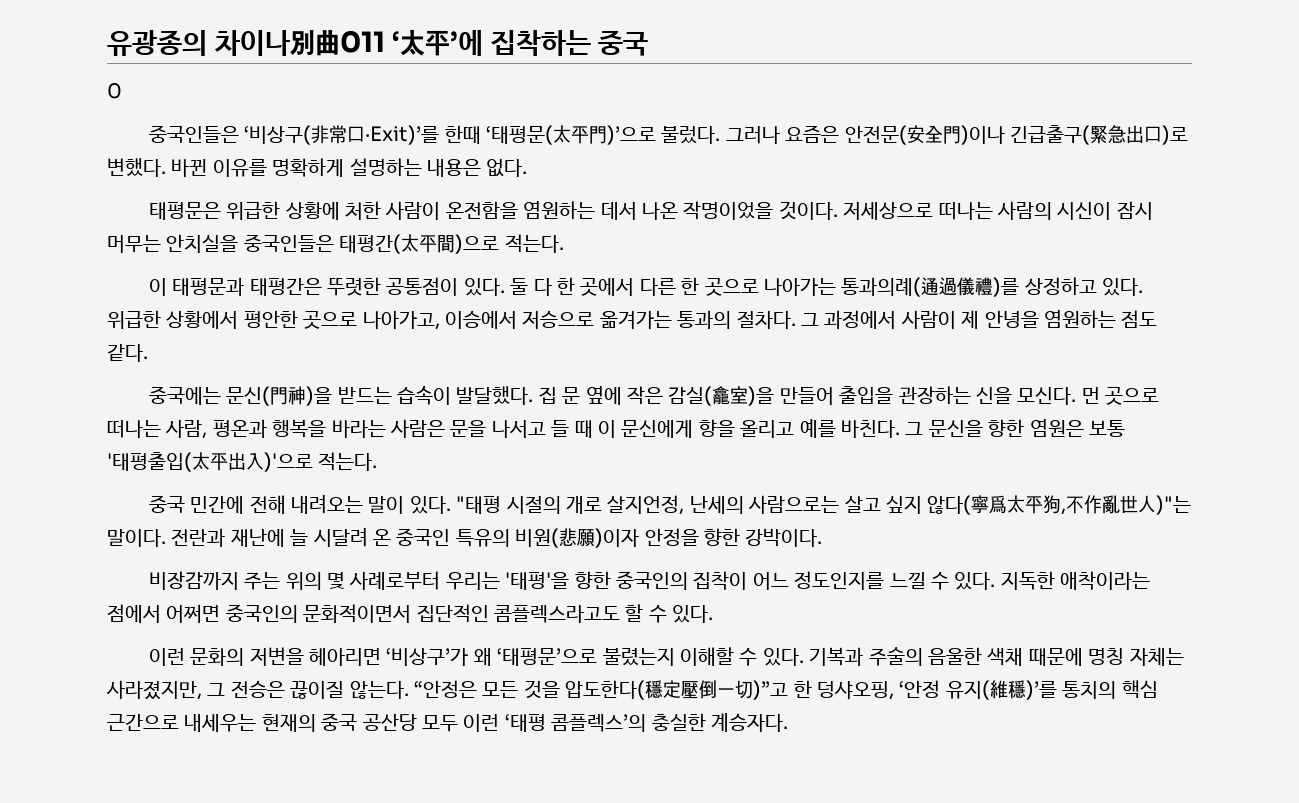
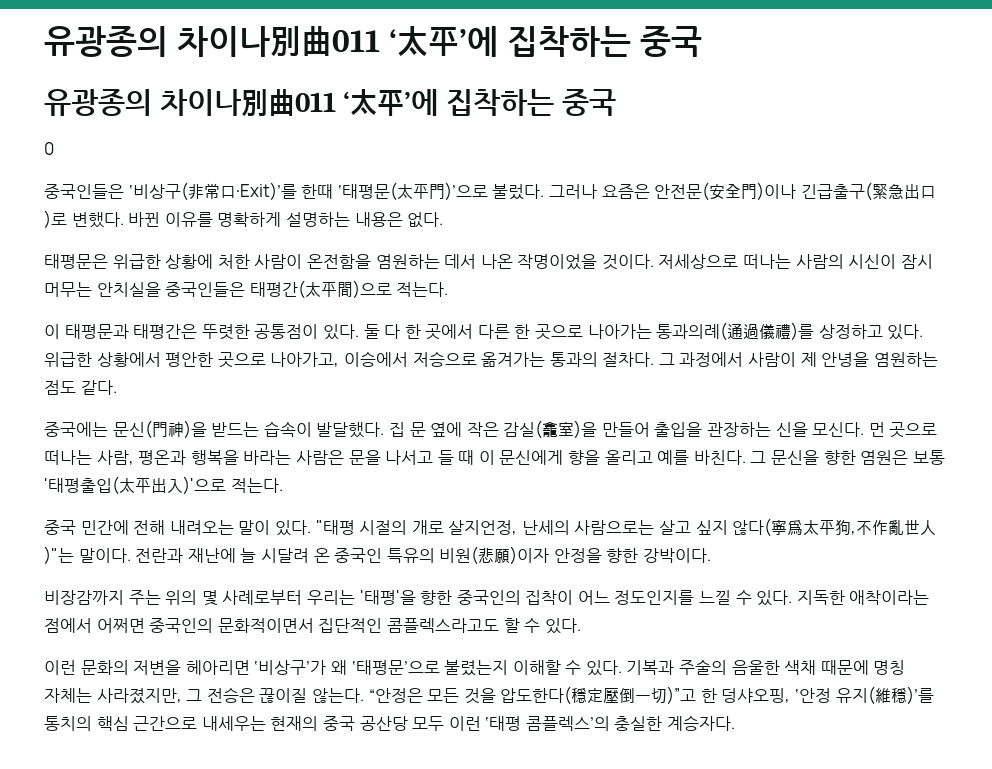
[107,29,649,56] 유광종의 차이나別曲011 ‘太平’에 집착하는 중국 -> [44,26,702,57] [44,89,616,116] 유광종의 차이나別曲011 ‘太平’에 집착하는 중국 // 유광종의 차이나別曲011 ‘太平’에 집착하는 중국

